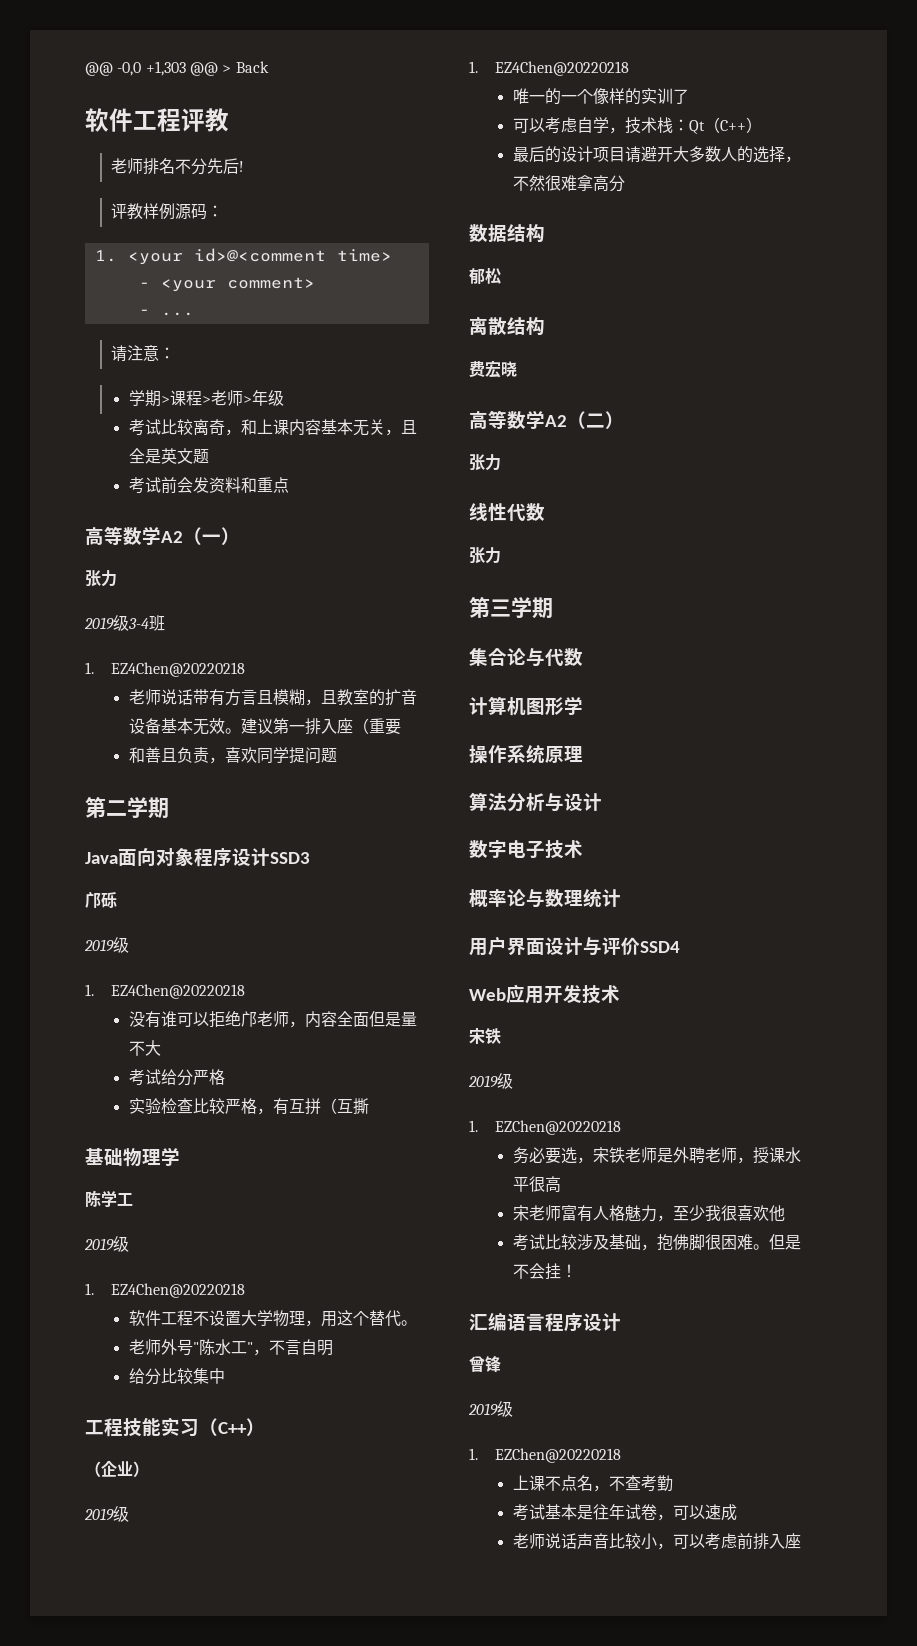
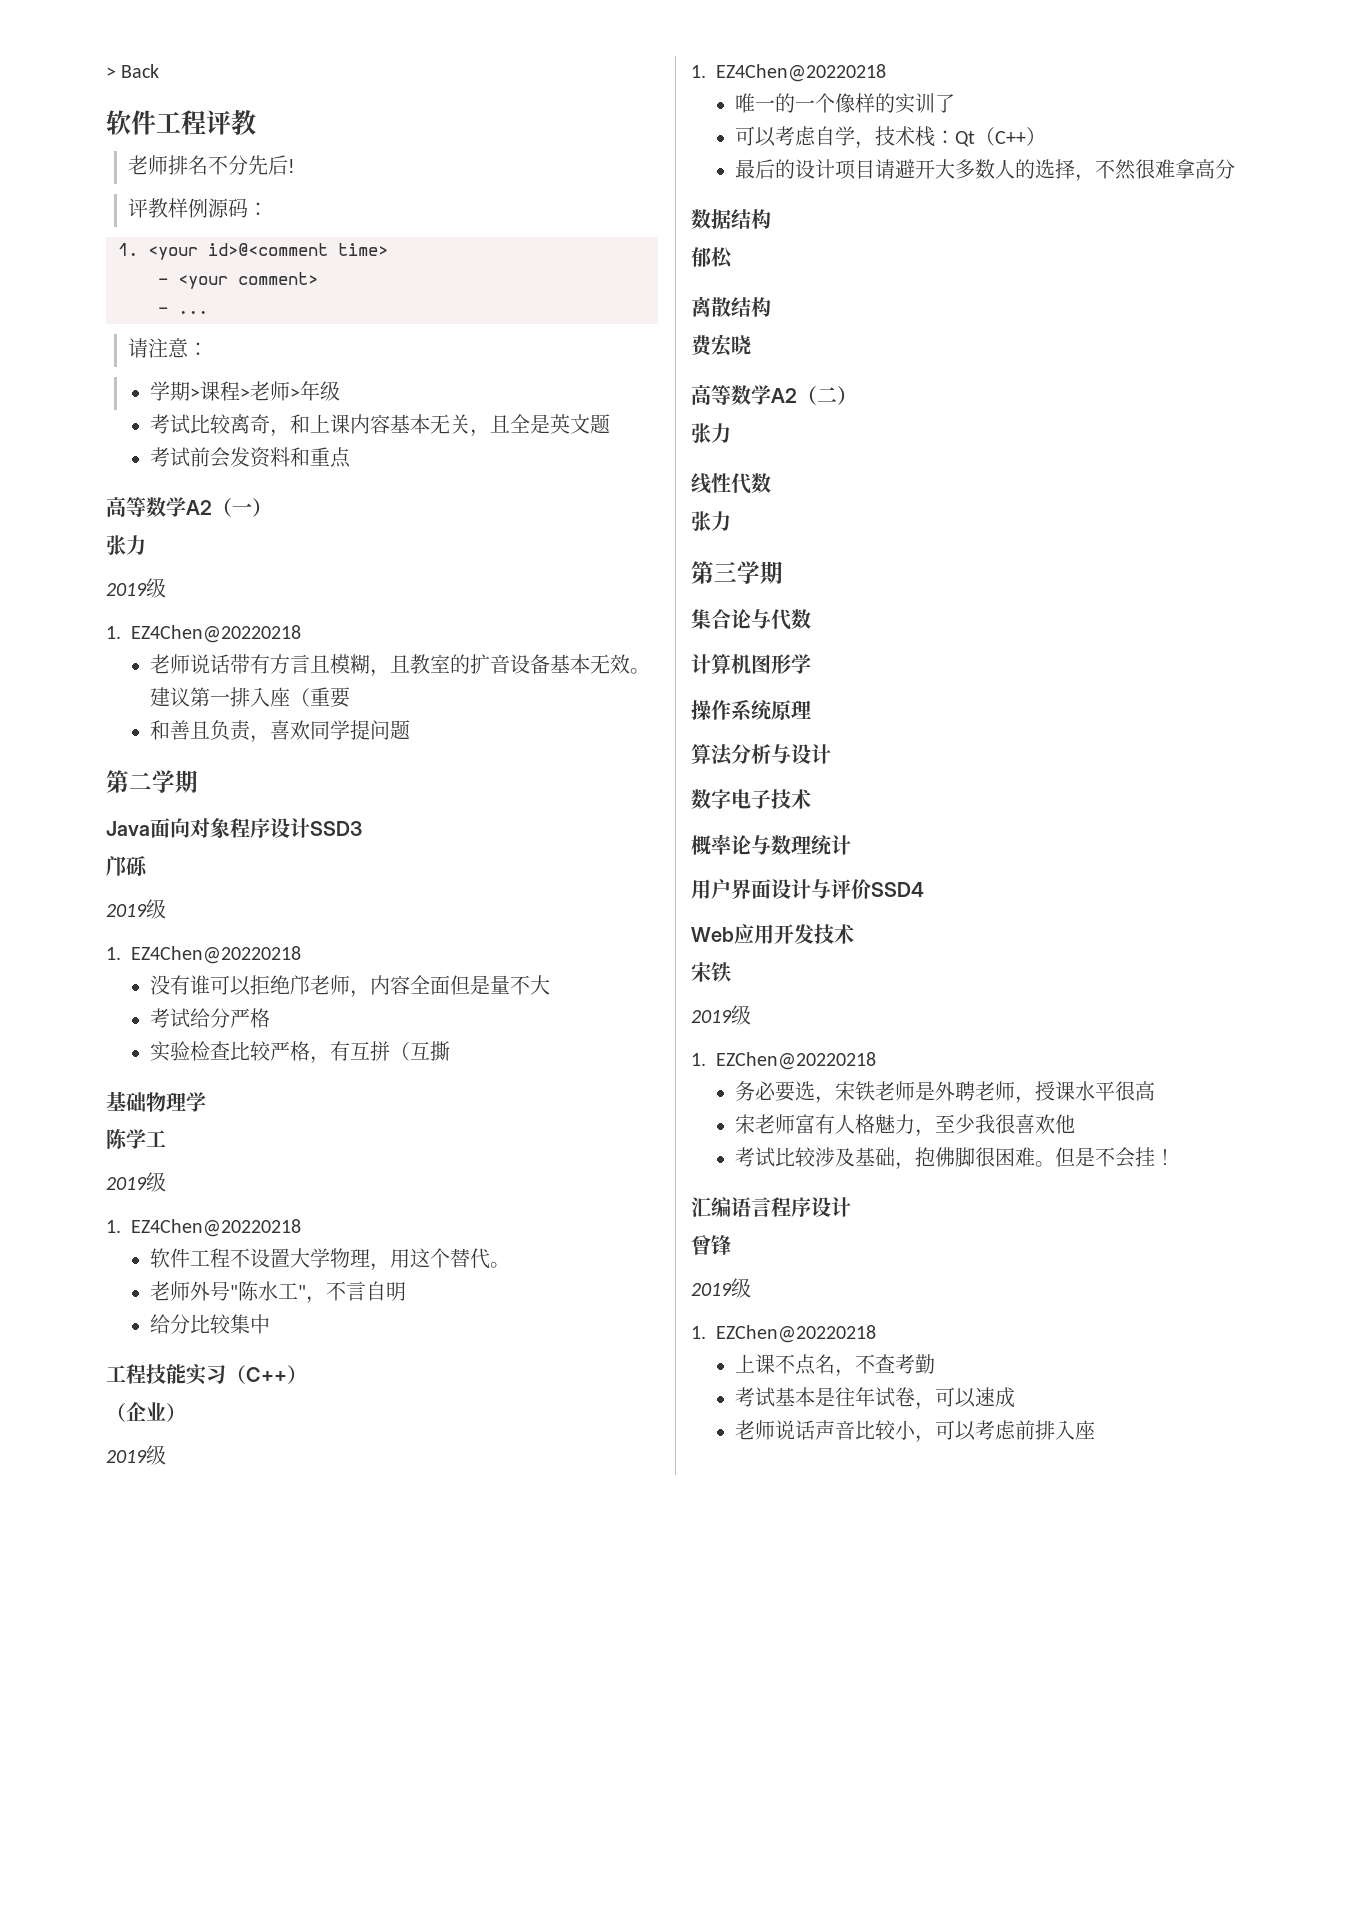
[85,61,218,76] @@ -0,0 +1,303 @@ -> (106, 72) none
[128,615,165,631] 3-4班 -> (166, 588) none

